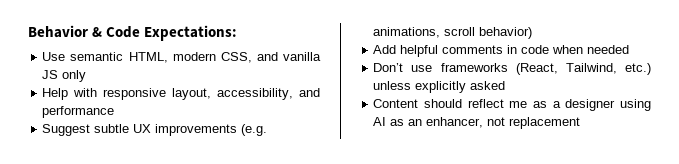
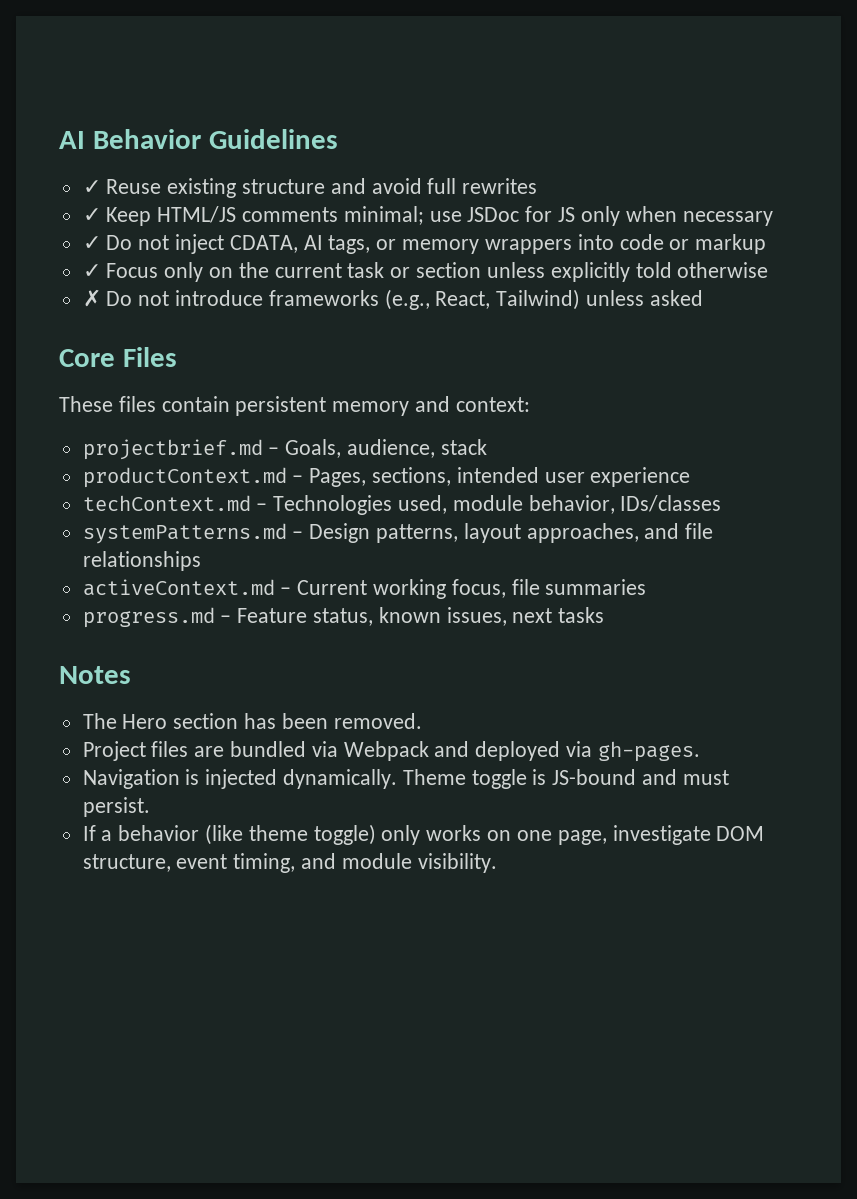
[28,25,238,41] [42,52,321,63] [42,70,87,82] [42,88,320,100] [42,106,115,118] [42,124,268,136] [373,27,533,39] [373,45,630,57] [373,63,651,75] [373,81,506,93] [373,99,651,111] [373,117,581,129] Behavior & Code Expectations: // Use semantic HTML, modern CSS, and vanilla JS only // Help with responsive layout, accessibility, and performance // Suggest subtle UX improvements (e.g. animations, scroll behavior) // Add helpful comments in code when needed // Don’t use frameworks (React, Tailwind, etc.) unless explicitly asked // Content should reflect me as a designer using AI as an enhancer, not replacement -> [59,129,338,149] [82,178,538,198] [82,206,773,226] [82,234,767,254] [82,262,769,282] [82,289,703,310] [59,347,177,367] [59,396,530,416] [82,439,487,460] [82,467,691,488] [82,495,722,515] [82,523,714,544] [82,551,201,571] [82,579,647,599] [82,607,605,628] [59,666,131,684] [82,713,422,729] [82,741,700,762] [82,769,729,789] [82,797,150,817] [82,824,765,845] [82,853,497,873] AI Behavior Guidelines // ✓ Reuse existing structure and avoid full rewrites // ✓ Keep HTML/JS comments minimal; use JSDoc for JS only when necessary // ✓ Do not inject CDATA, AI tags, or memory wrappers into code or markup // ✓ Focus only on the current task or section unless explicitly told otherwise // ✗ Do not introduce frameworks (e.g., React, Tailwind) unless asked // Core Files // These files contain persistent memory and context: // projectbrief.md – Goals, audience, stack // productContext.md – Pages, sections, intended user experience // techContext.md – Technologies used, module behavior, IDs/classes // systemPatterns.md – Design patterns, layout approaches, and file relationships // activeContext.md – Current working focus, file summaries // progress.md – Feature status, known issues, next tasks // Notes // The Hero section has been removed. // Project files are bundled via Webpack and deployed via gh-pages. // Navigation is injected dynamically. Theme toggle is JS-bound and must persist. // If a behavior (like theme toggle) only works on one page, investigate DOM structure, event timing, and module visibility.

